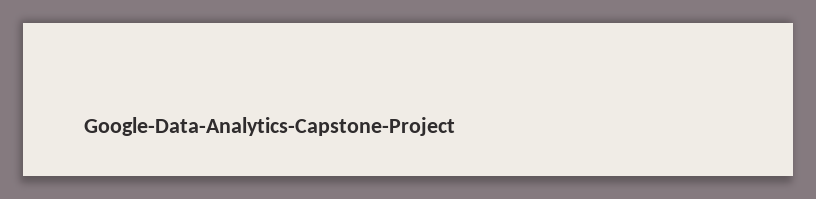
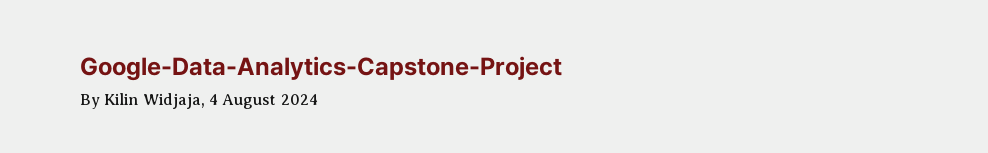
(455, 126) none -> [80,93,318,109] // By Kilin Widjaja, 4 August 2024

